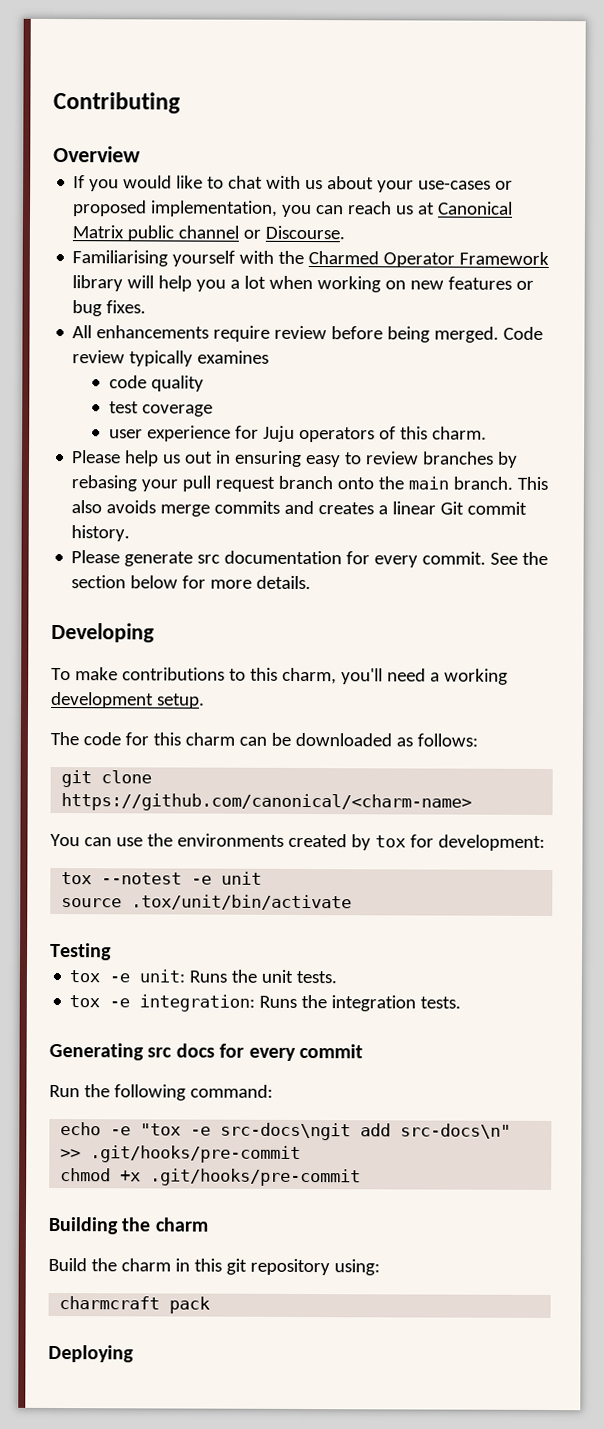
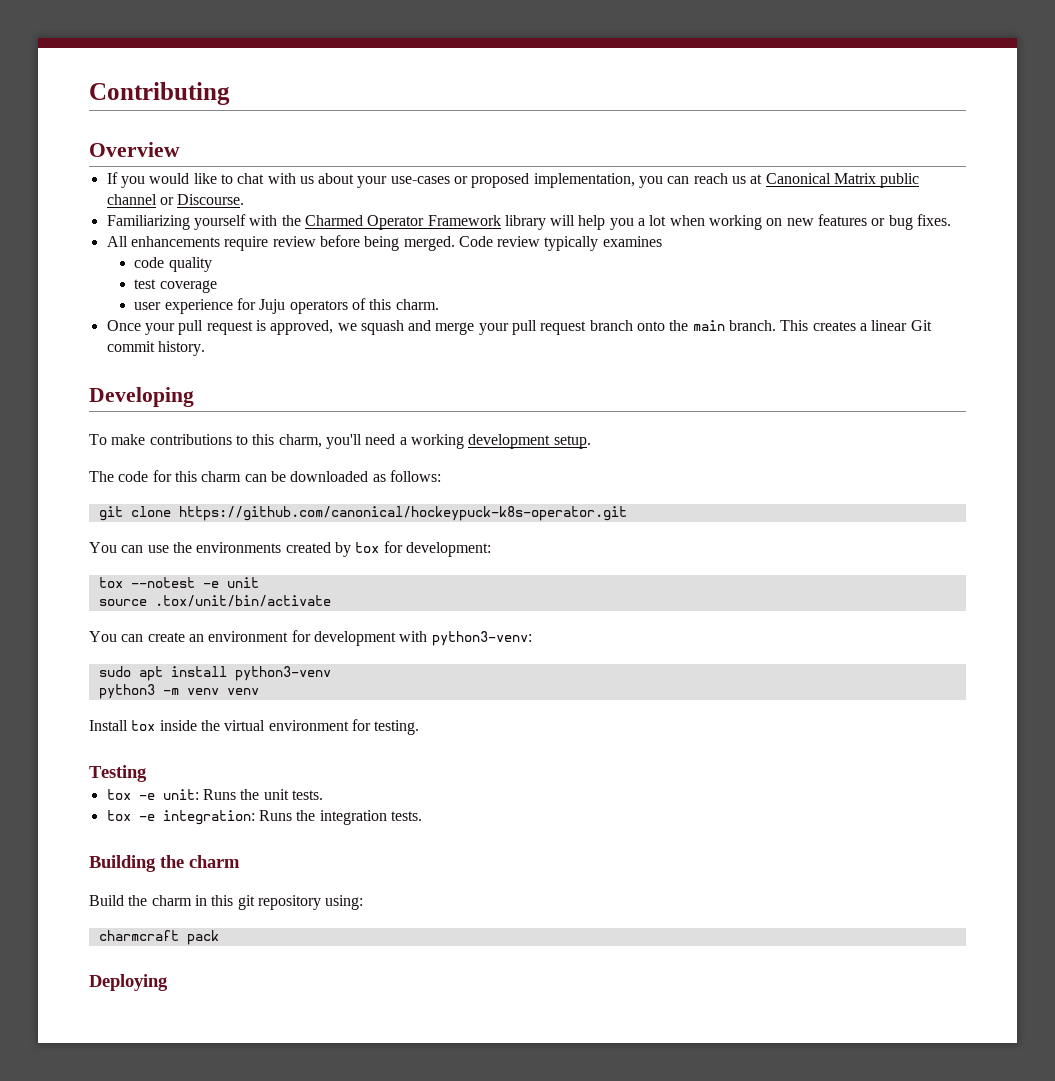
[72,250,169,267] Familiarising -> [106,215,190,230] Familiarizing
[72,450,519,468] [71,475,138,492] Please help us out in ensuring easy to review branches by rebasing -> [106,320,475,335] Once your pull request is approved, we squash and merge
[71,500,315,517] also avoids merge commits and -> (809, 325) none
[71,550,549,568] [71,575,312,590] // Please generate src documentation for every commit. See the section below for more details. -> (205, 348) none
[61,793,473,812] https://github.com/canonical/<charm-name> -> [178,506,627,521] https://github.com/canonical/hockeypuck-k8s-operator.git
(353, 902) none -> [89,630,532,646] [98,666,331,681] [98,684,259,699] [89,719,420,735] // You can create an environment for development with python3-venv: // sudo apt install python3-venv // python3 -m venv venv // Install tox inside the virtual environment for testing.
[49,1042,363,1061] [49,1084,273,1101] [60,1122,512,1141] [60,1145,302,1164] [60,1168,362,1187] // Generating src docs for every commit // Run the following command: // echo -e "tox -e src-docs\ngit add src-docs\n" >> .git/hooks/pre-commit // chmod +x .git/hooks/pre-commit -> (422, 816) none

